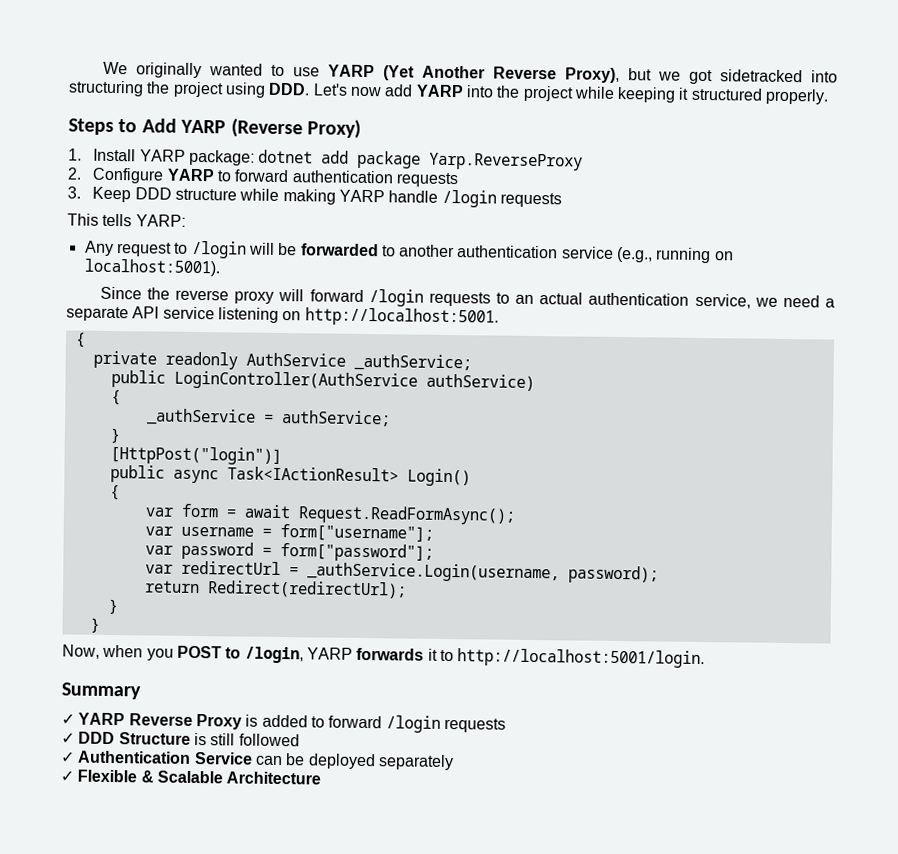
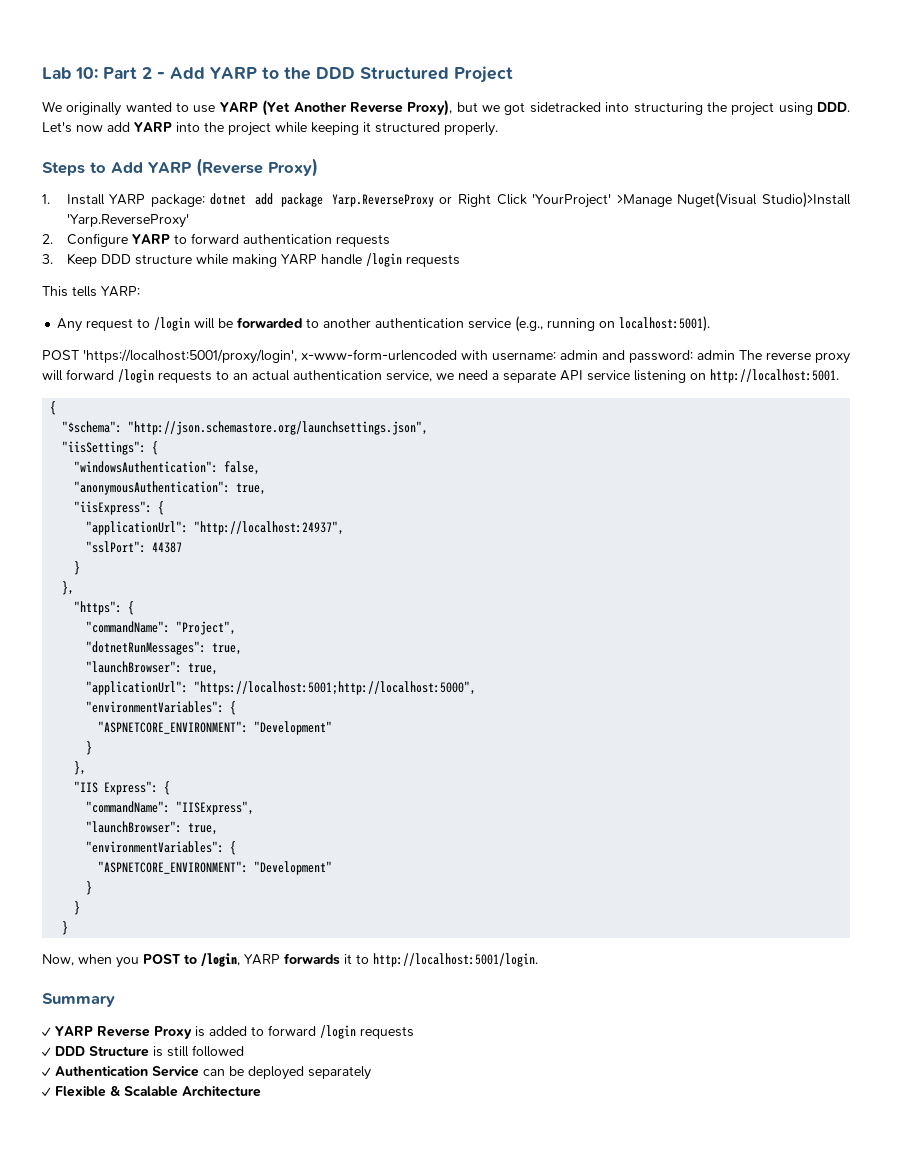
(102, 68) none -> [42,66,513,83] Lab 10: Part 2 - Add YARP to the DDD Structured Project //
(584, 161) none -> [439,192,852,208] [66,214,189,228] or Right Click 'YourProject' >Manage Nuget(Visual Studio)>Install 'Yarp.ReverseProxy'
[99,286,170,300] Since the -> [42,349,762,364] POST 'https://localhost:5001/proxy/login', x-www-form-urlencoded with username: admin and password: admin The
[92,350,472,372] [110,369,535,392] [110,389,121,406] [146,408,391,427] [109,427,120,444] [109,445,282,466] [109,464,471,487] [109,484,120,501] [144,503,516,525] [144,523,434,542] [144,541,434,562] [144,560,659,584] [144,580,407,599] private readonly AuthService _authService; // public LoginController(AuthService authService) // { // _authService = authService; // } // [HttpPost("login")] // public async Task<IActionResult> Login() // { // var form = await Request.ReadFormAsync(); // var username = form["username"]; // var password = form["password"]; // var redirectUrl = _authService.Login(username, password); // return Redirect(redirectUrl); -> [62,421,429,435] [62,441,159,455] [74,461,261,475] [74,481,267,495] [74,501,165,515] [86,521,345,535] [86,541,183,553] [74,561,81,575] [62,581,75,595] [74,601,135,615] [86,621,237,635] [86,641,243,655] [86,661,219,675] [86,681,477,695] [86,701,237,715] [98,721,333,735] [86,741,93,755] [74,761,87,775] [74,781,171,795] [86,801,255,815] [86,821,219,835] [86,841,237,855] [98,861,333,875] [86,881,93,895] "$schema": "http://json.schemastore.org/launchsettings.json", // "iisSettings": { // "windowsAuthentication": false, // "anonymousAuthentication": true, // "iisExpress": { // "applicationUrl": "http://localhost:24937", // "sslPort": 44387 // } // }, // "https": { // "commandName": "Project", // "dotnetRunMessages": true, // "launchBrowser": true, // "applicationUrl": "https://localhost:5001;http://localhost:5000", // "environmentVariables": { // "ASPNETCORE_ENVIRONMENT": "Development" // } // }, // "IIS Express": { // "commandName": "IISExpress", // "launchBrowser": true, // "environmentVariables": { // "ASPNETCORE_ENVIRONMENT": "Development" // }

